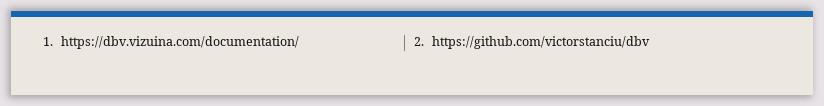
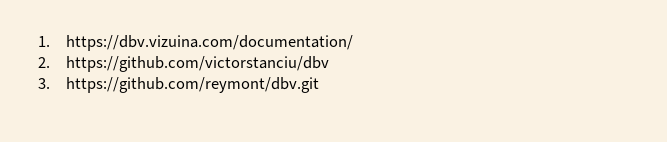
(650, 42) none -> [38,77,319,93] // 3. https://github.com/reymont/dbv.git

